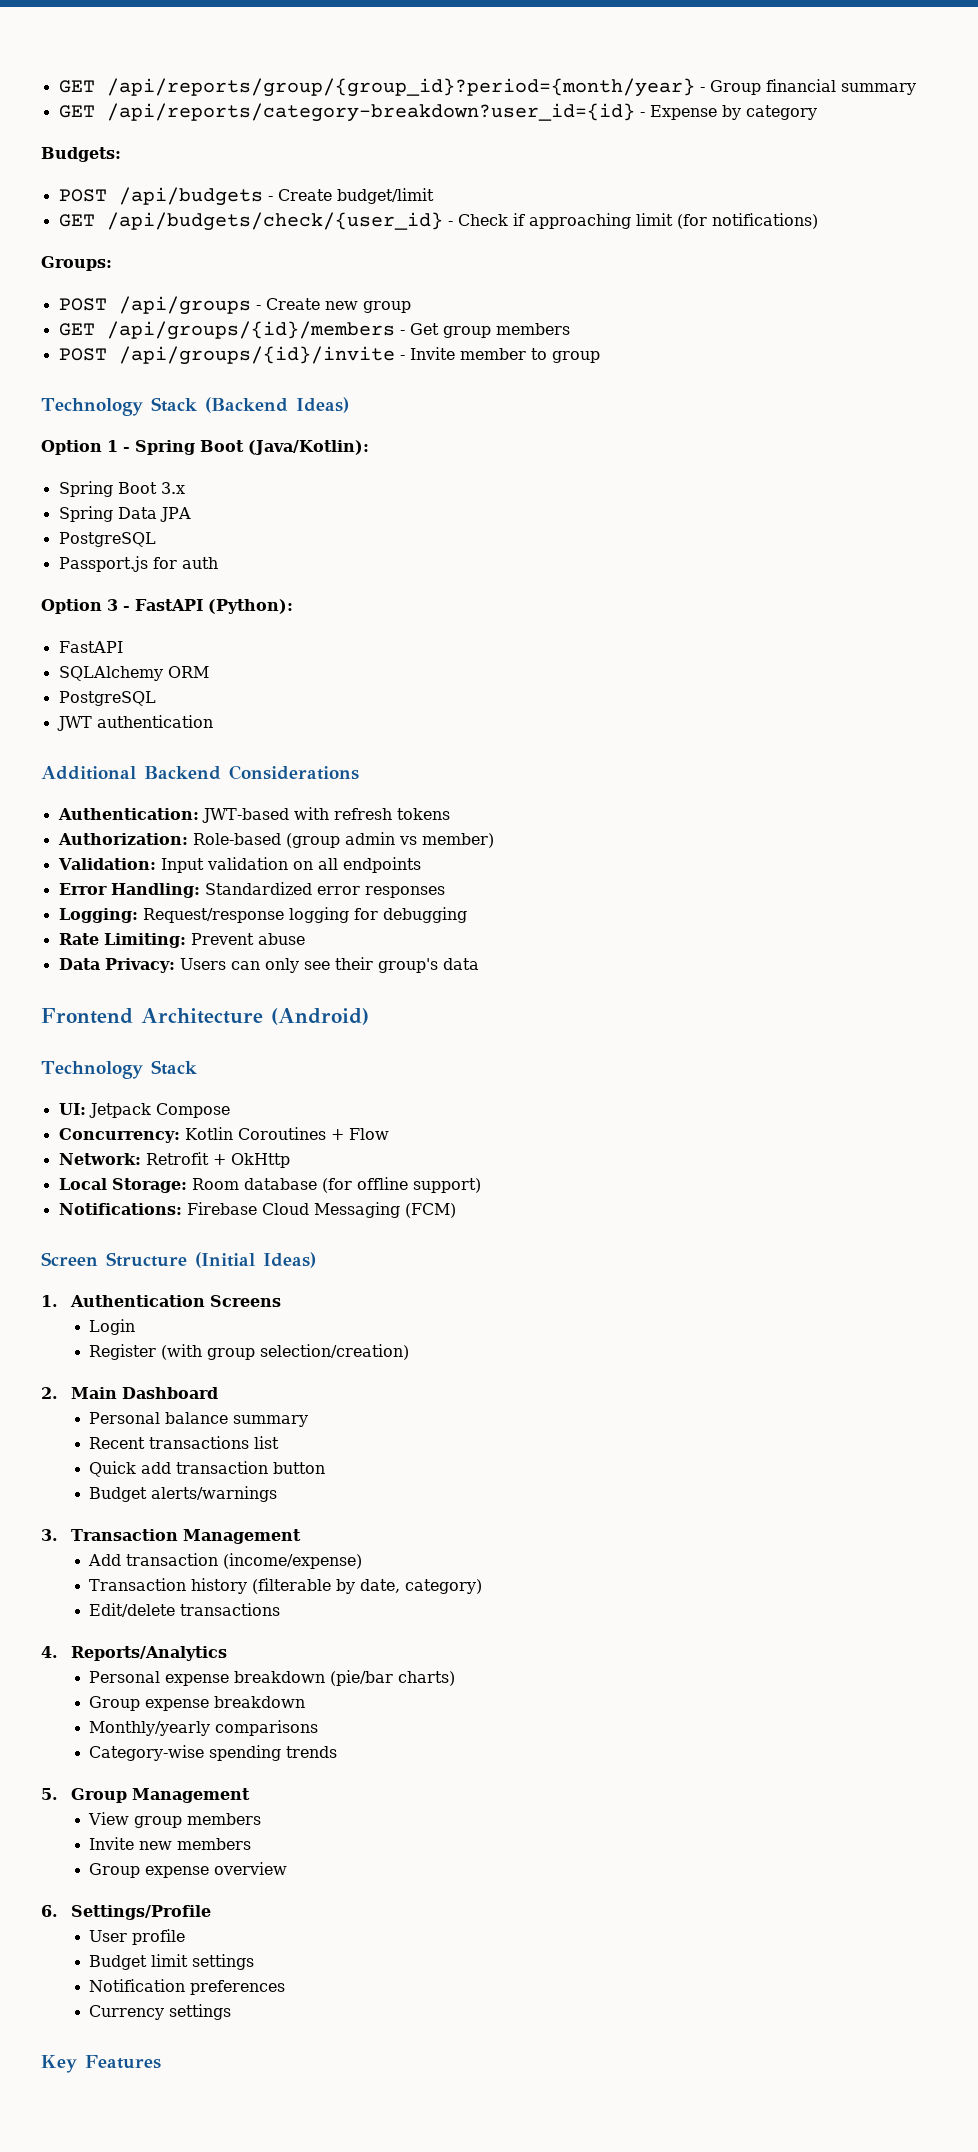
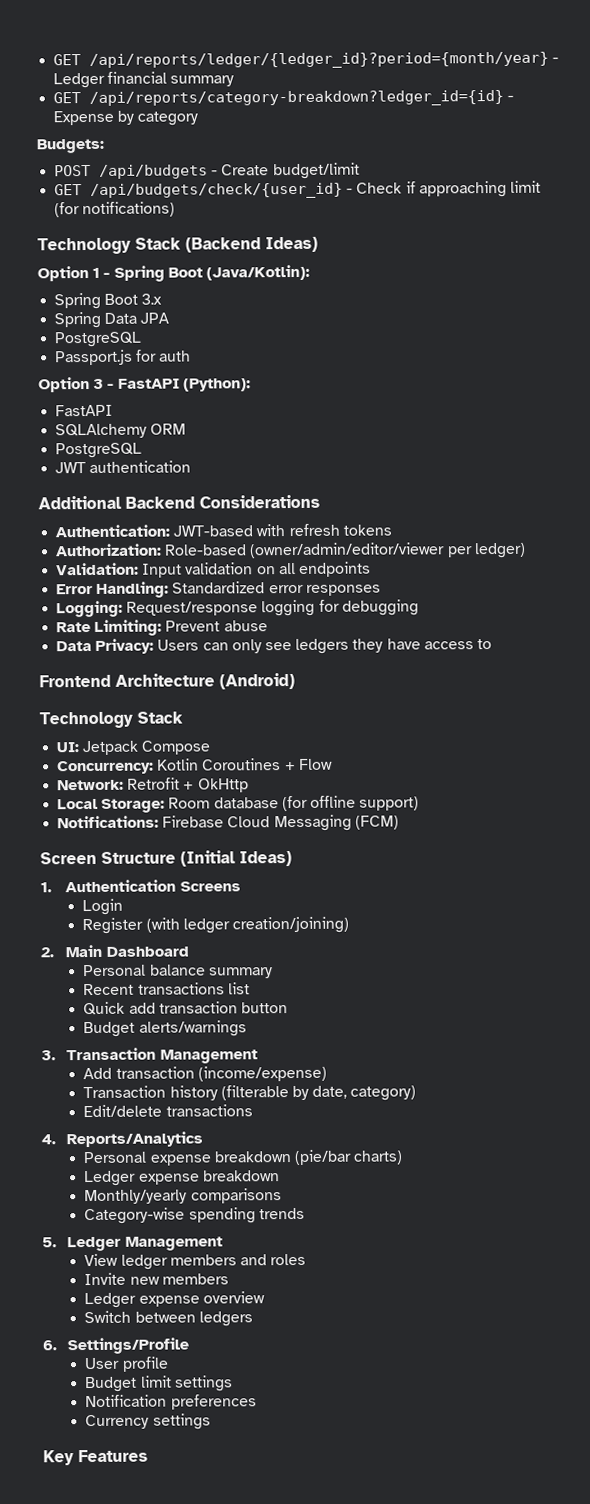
[58,78,761,97] GET /api/reports/group/{group_id}?period={month/year} - Group -> [53,51,560,69] [53,72,106,89] GET /api/reports/ledger/{ledger_id}?period={month/year} - Ledger
[106,103,635,122] /api/reports/category-breakdown?user_id={id} -> [89,89,505,107] /api/reports/category-breakdown?ledger_id={id}
[41,256,112,271] [58,296,411,315] [58,321,570,340] [58,346,600,365] // Groups: // POST /api/groups - Create new group // GET /api/groups/{id}/members - Get group members // POST /api/groups/{id}/invite - Invite member to group -> (176, 209) none
[285,832,494,848] (group admin vs member) -> [249,542,526,559] (owner/admin/editor/viewer per ledger)
[334,957,479,973] their group's data -> [295,638,492,654] ledgers they have access to
[206,1344,409,1360] group selection/creation) -> [182,916,349,934] ledger creation/joining)
[88,1696,140,1711] Group -> [84,1170,137,1187] Ledger
[71,1788,128,1803] Group -> [67,1236,122,1252] Ledger
[133,1813,261,1828] group members -> [120,1253,307,1270] ledger members and roles
[88,1863,140,1878] Group -> [84,1292,137,1309] Ledger
(287, 1868) none -> [84,1310,253,1327] // Switch between ledgers

